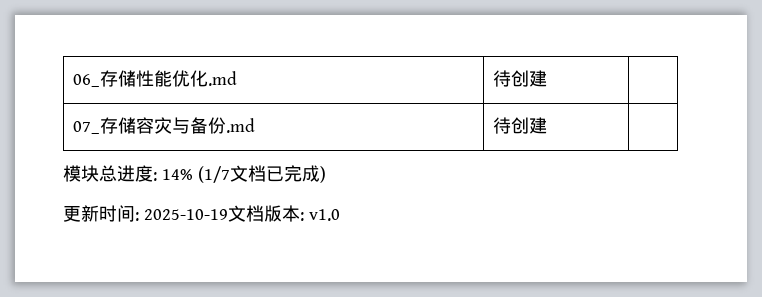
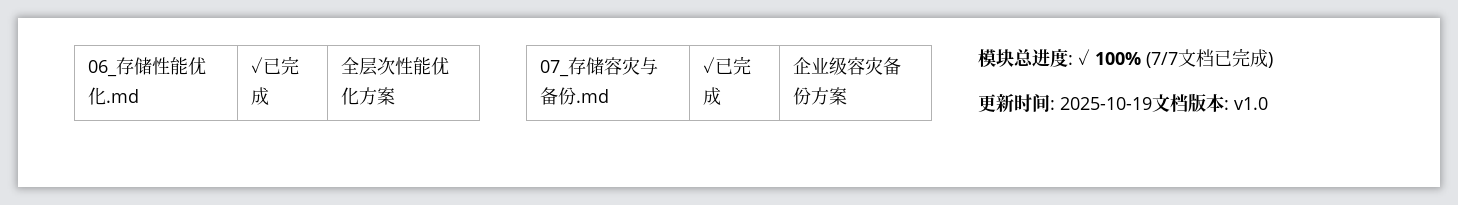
[493,70,548,87] 待创建 | -> [251,56,300,75] [251,87,270,105] [341,57,450,76] [341,87,396,105] ✓已完成 | 全层次性能优化方案
[493,117,548,134] 待创建 | -> [703,56,752,75] [703,87,722,105] [793,57,902,75] [793,87,848,105] ✓已完成 | 企业级容灾备份方案
[161,166,230,183] 14% (1/7 -> [1078,49,1178,68] ✓ 100% (7/7

